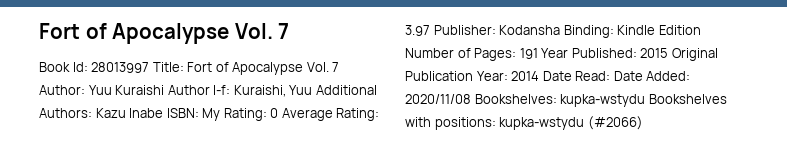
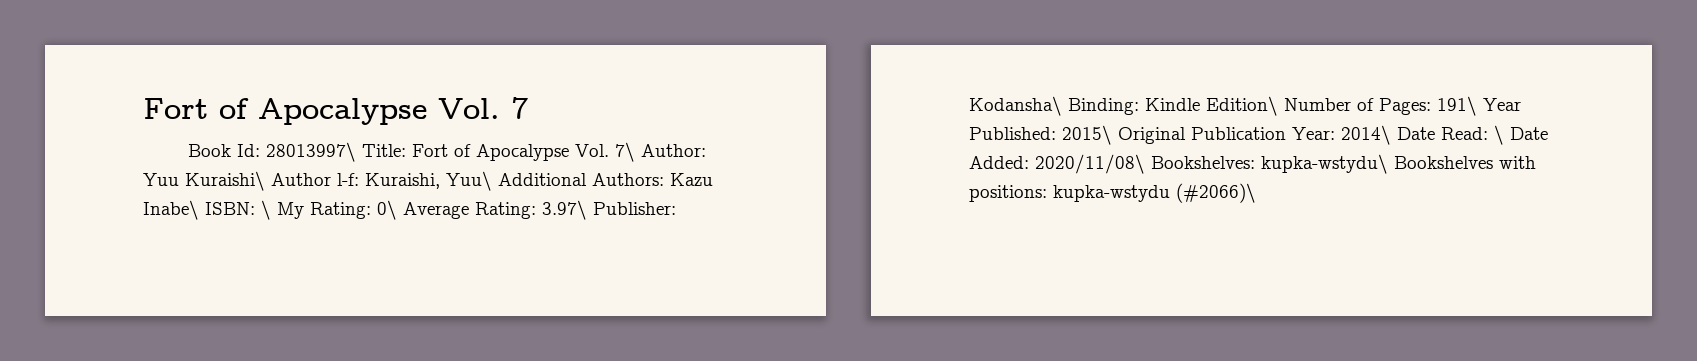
[91,62,150,73] 28013997 -> [265,142,356,162] 28013997\
[332,62,340,72] 7 -> [614,142,635,162] 7\
[115,85,165,95] Kuraishi -> [185,171,265,191] Kuraishi\
[289,85,313,95] Yuu -> [446,171,492,191] Yuu\
[129,108,199,118] Inabe ISBN: -> [143,200,271,220] Inabe\ ISBN: \
[270,108,279,118] 0 -> [377,200,397,220] 0\
[405,25,561,36] 3.97 Publisher: Kodansha -> [542,200,676,220] [969,96,1062,116] 3.97\ Publisher: Kodansha\
[658,25,701,35] Edition -> [1206,96,1278,116] Edition\
[519,48,538,59] 191 -> [1437,96,1477,116] 191\
[640,48,669,58] 2015 -> [1062,125,1112,145] 2015\
[511,71,540,81] 2014 -> [1341,125,1391,145] 2014\
(611, 76) none -> [1494,125,1504,145] \
[405,94,646,107] 2020/11/08 Bookshelves: kupka-wstydu -> [1035,154,1388,174] 2020/11/08\ Bookshelves: kupka-wstydu\
[587,116,643,130] (#2066) -> [1176,183,1256,203] (#2066)\

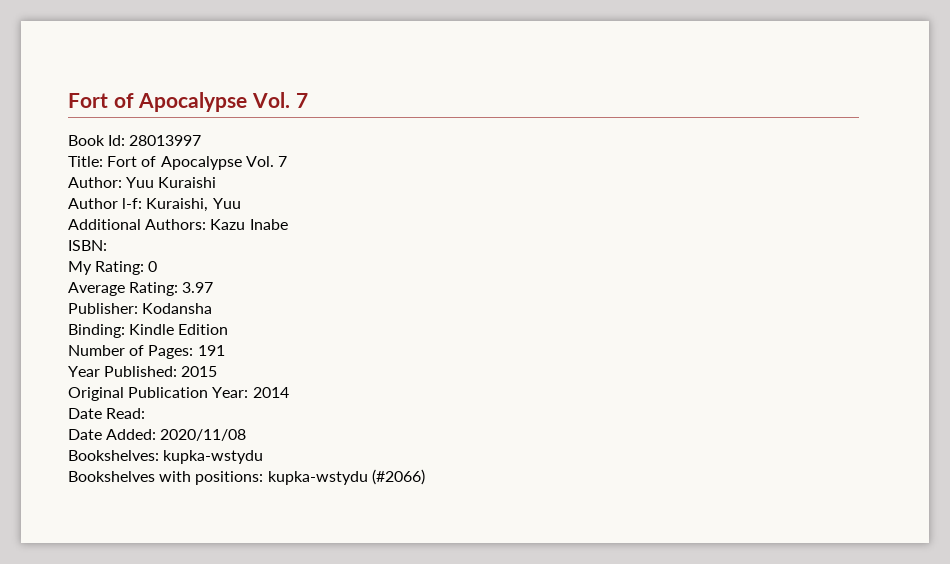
[265,142,356,162] 28013997\ -> [129,135,202,146] 28013997 //
[614,142,635,162] 7\ -> [277,156,287,167] 7 //
[185,171,265,191] Kuraishi\ -> [158,177,217,188] Kuraishi //
[446,171,492,191] Yuu\ -> [212,198,241,209] Yuu //
[143,200,199,220] Inabe\ -> [249,219,288,230] Inabe //
[261,200,271,220] \ -> (107, 245) //
[377,200,397,220] 0\ -> [148,261,158,272] 0 //
[542,200,676,220] [969,96,1062,116] 3.97\ Publisher: Kodansha\ -> [182,282,214,293] [68,303,213,314] 3.97 // Publisher: Kodansha //
[1206,96,1278,116] Edition\ -> [178,324,229,335] Edition //
[1437,96,1477,116] 191\ -> [197,345,225,356] 191 //
[1062,125,1112,145] 2015\ -> [181,366,218,377] 2015 //
[1341,125,1391,145] 2014\ -> [252,387,289,398] 2014 //
[1494,125,1504,145] \ -> (146, 413) //
[1035,154,1388,174] 2020/11/08\ Bookshelves: kupka-wstydu\ -> [160,429,247,441] [68,450,264,464] 2020/11/08 // Bookshelves: kupka-wstydu //
[1176,183,1256,203] (#2066)\ -> [371,469,425,485] (#2066)

